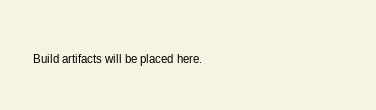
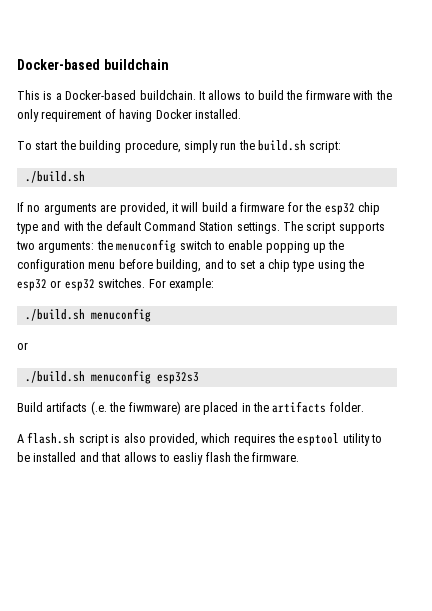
[33,54,202,66] Build artifacts will be placed here. -> [17,59,169,70] [17,90,392,100] [17,109,241,122] [17,140,342,153] [24,171,85,183] [17,202,380,215] [16,221,385,234] [16,239,345,253] [17,259,365,272] [17,278,214,291] [24,308,151,322] [17,342,28,350] [24,370,199,384] [17,401,364,415] [17,432,383,446] [17,452,300,465] Docker-based buildchain // This is a Docker-based buildchain. It allows to build the firmware with the only requirement of having Docker installed. // To start the building procedure, simply run the build.sh script: // ./build.sh // If no arguments are provided, it will build a firmware for the esp32 chip type and with the default Command Station settings. The script supports two arguments: the menuconfig switch to enable popping up the configuration menu before building, and to set a chip type using the esp32 or esp32 switches. For example: // ./build.sh menuconfig // or // ./build.sh menuconfig esp32s3 // Build artifacts (.e. the fiwmware) are placed in the artifacts folder. // A flash.sh script is also provided, which requires the esptool utility to be installed and that allows to easliy flash the firmware.

